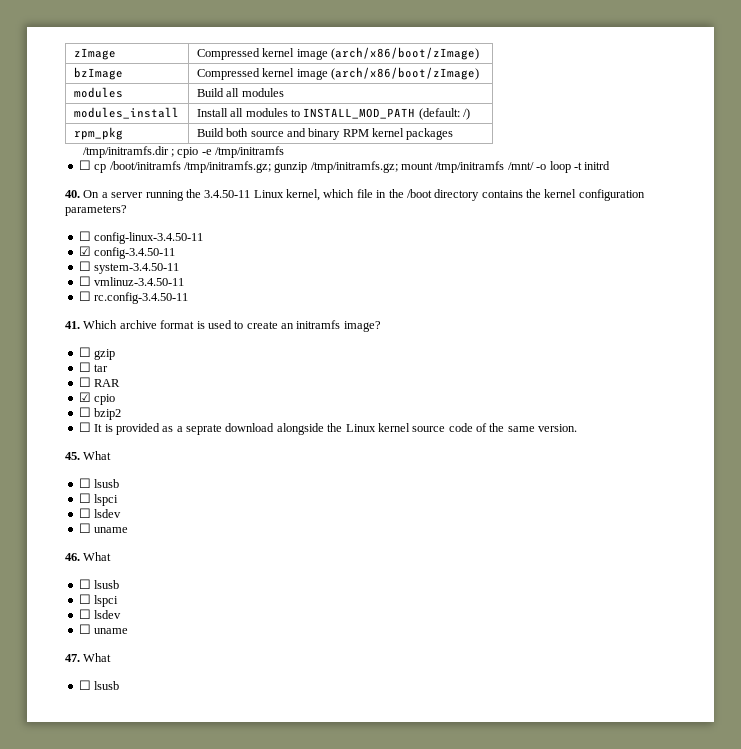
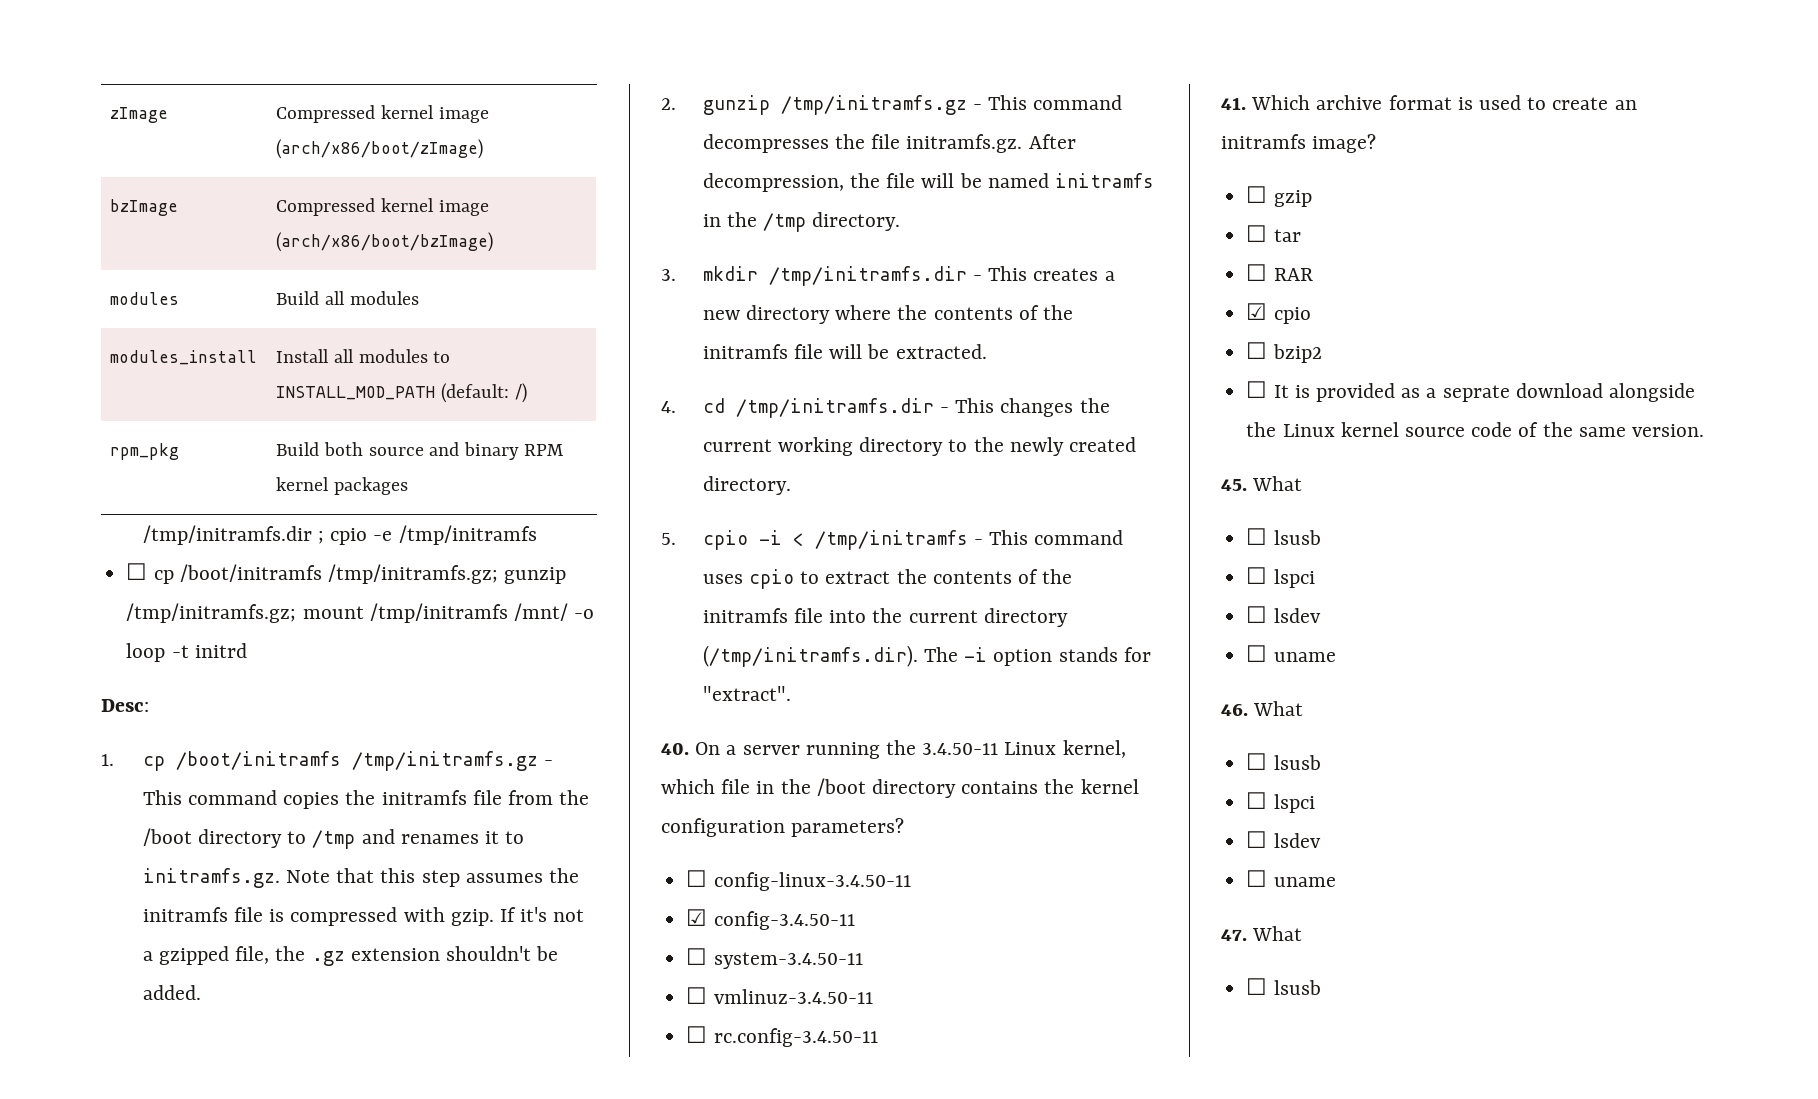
[330,67,479,80] (arch/x86/boot/zImage) -> [276,232,494,252] (arch/x86/boot/bzImage)
(611, 165) none -> [101,699,149,712] [101,751,553,771] [142,790,590,809] [142,828,525,849] [142,868,579,888] [142,907,585,926] [142,946,559,966] [142,985,201,1000] [661,95,1123,115] [702,134,1076,153] [702,173,1154,192] [702,212,901,232] [661,266,1115,286] [702,305,1073,324] [702,344,987,359] [661,398,1110,418] [702,437,1136,456] [702,476,791,495] [661,530,1124,550] [702,569,1073,589] [702,608,1068,627] [702,645,1151,667] [702,686,791,701] // Desc: // 1. cp /boot/initramfs /tmp/initramfs.gz - This command copies the initramfs file from the /boot directory to /tmp and renames it to initramfs.gz. Note that this step assumes the initramfs file is compressed with gzip. If it's not a gzipped file, the .gz extension shouldn't be added. // 2. gunzip /tmp/initramfs.gz - This command decompresses the file initramfs.gz. After decompression, the file will be named initramfs in the /tmp directory. // 3. mkdir /tmp/initramfs.dir - This creates a new directory where the contents of the initramfs file will be extracted. // 4. cd /tmp/initramfs.dir - This changes the current working directory to the newly created directory. // 5. cpio -i < /tmp/initramfs - This command uses cpio to extract the contents of the initramfs file into the current directory (/tmp/initramfs.dir). The -i option stands for "extract".

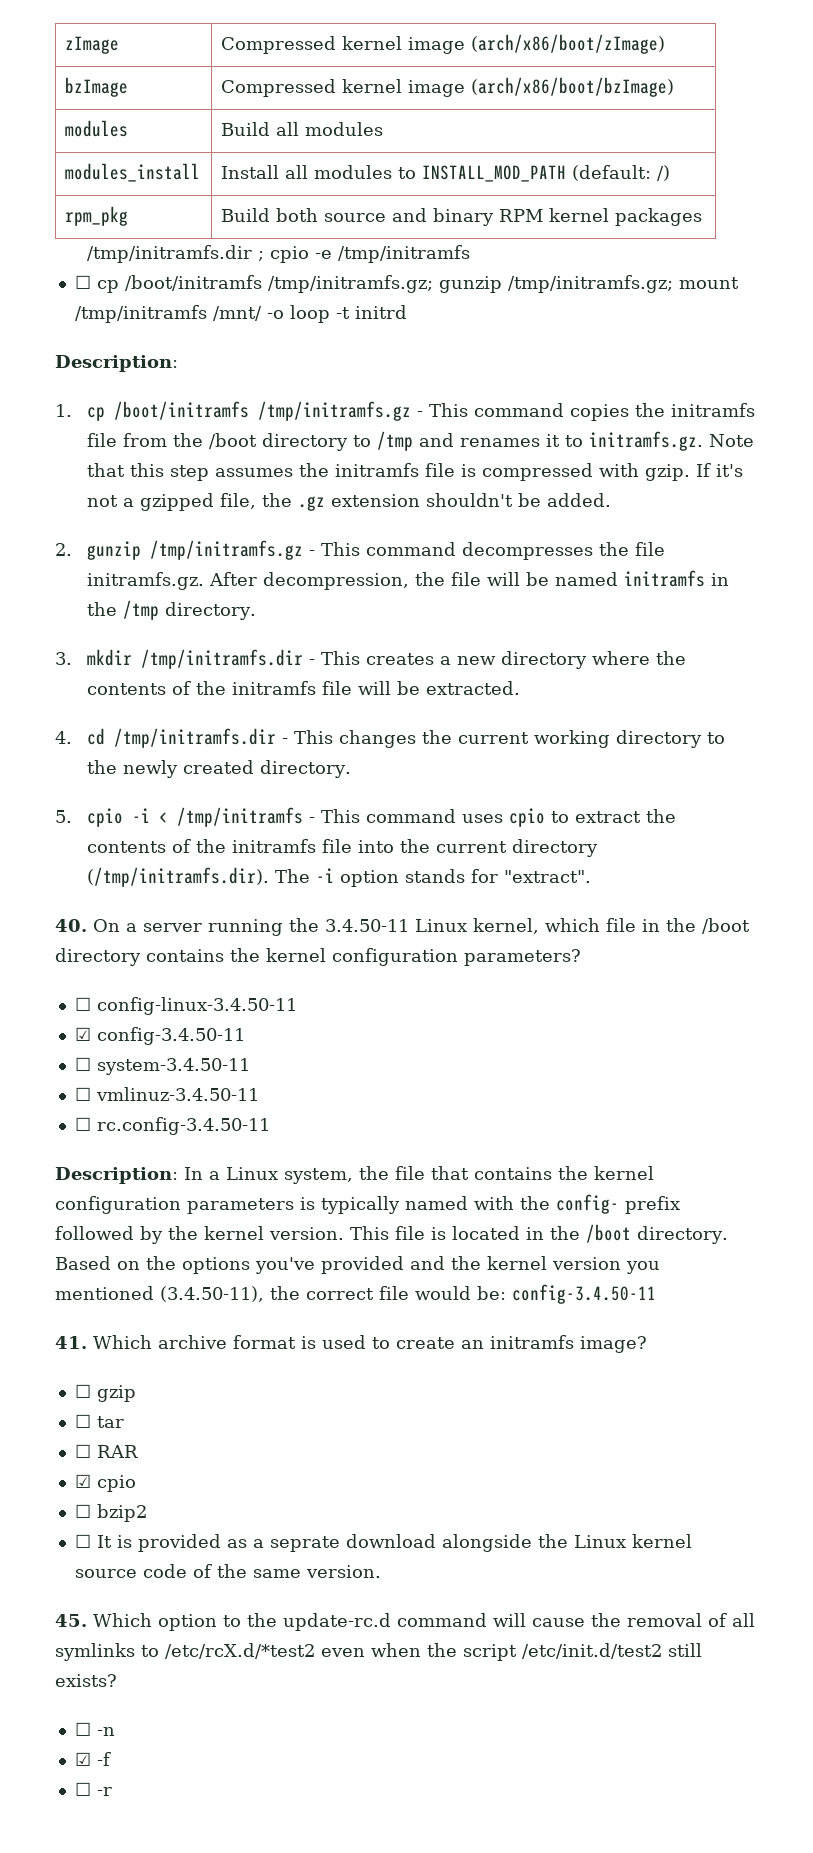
[101,699,149,712] Desc: -> [55,355,178,372] Description:
(878, 1037) none -> [55,1166,654,1184] [55,1194,680,1214] [55,1224,728,1244] [55,1256,660,1274] [55,1284,656,1304] // Description: In a Linux system, the file that contains the kernel configuration parameters is typically named with the config- prefix followed by the kernel version. This file is located in the /boot directory. Based on the options you've provided and the kernel version you mentioned (3.4.50-11), the correct file would be: config-3.4.50-11
[1252,476,1303,491] [1246,528,1321,545] [1246,567,1315,588] [1246,606,1321,623] [1246,645,1336,662] [1221,701,1304,716] [1246,753,1321,770] [1246,792,1315,813] [1246,831,1321,848] [1246,870,1336,887] [1221,926,1303,941] [1246,978,1321,995] What // ☐ lsusb // ☐ lspci // ☐ lsdev // ☐ uname // 46. What // ☐ lsusb // ☐ lspci // ☐ lsdev // ☐ uname // 47. What // ☐ lsusb -> [93,1613,755,1631] [55,1643,702,1661] [55,1674,117,1687] [74,1722,115,1736] [74,1752,111,1766] [74,1782,112,1796] Which option to the update-rc.d command will cause the removal of all symlinks to /etc/rcX.d/*test2 even when the script /etc/init.d/test2 still exists? // ☐ -n // ☑ -f // ☐ -r

